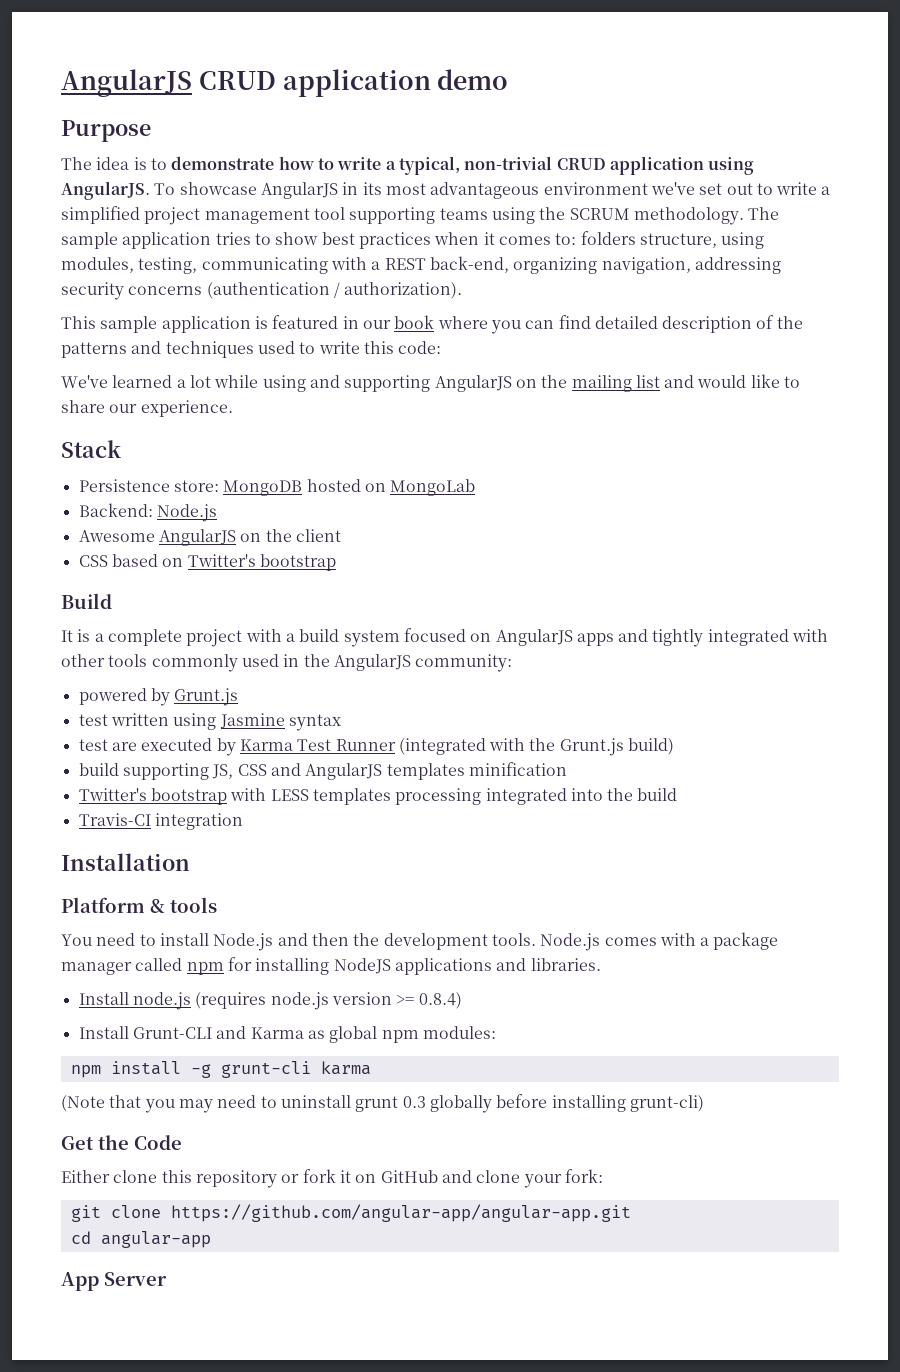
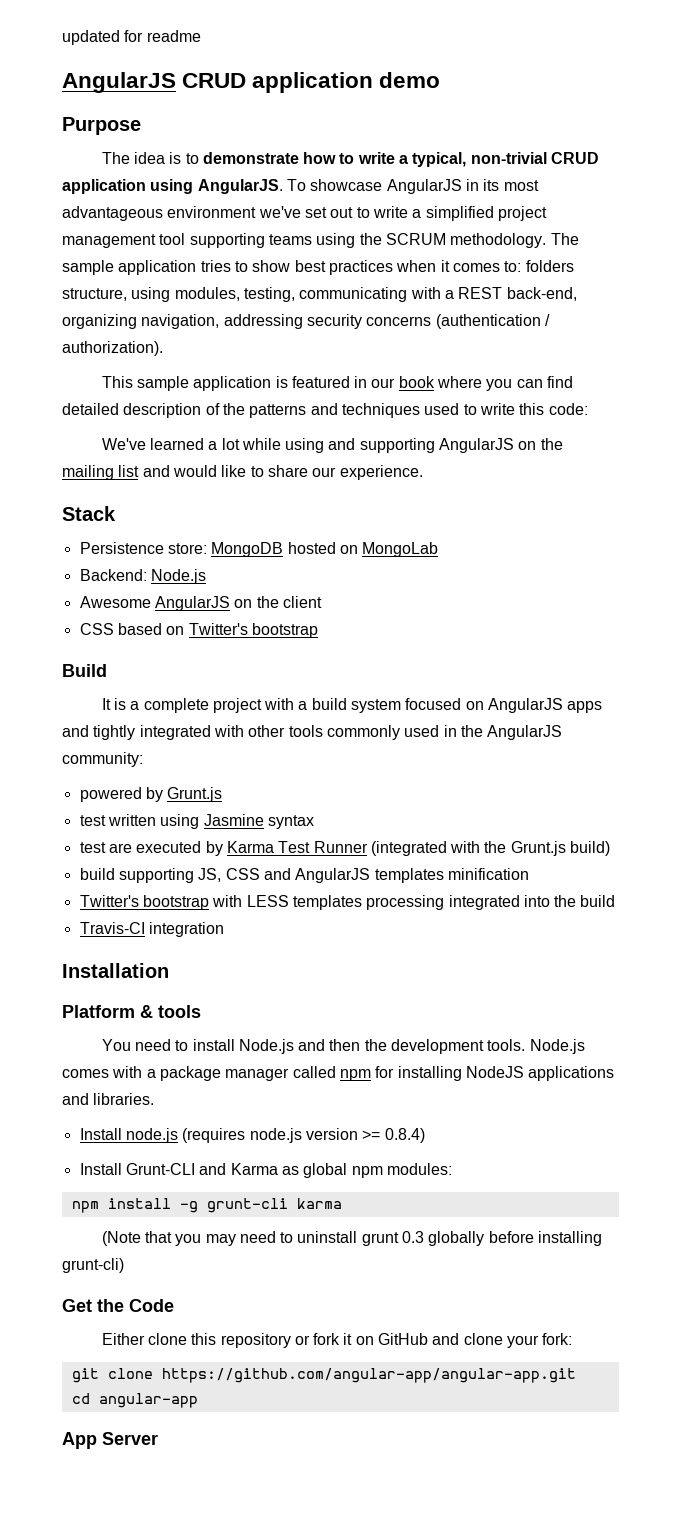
(61, 83) none -> [62,30,201,45] updated for readme //

